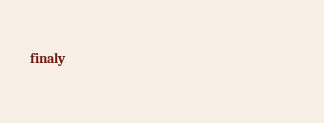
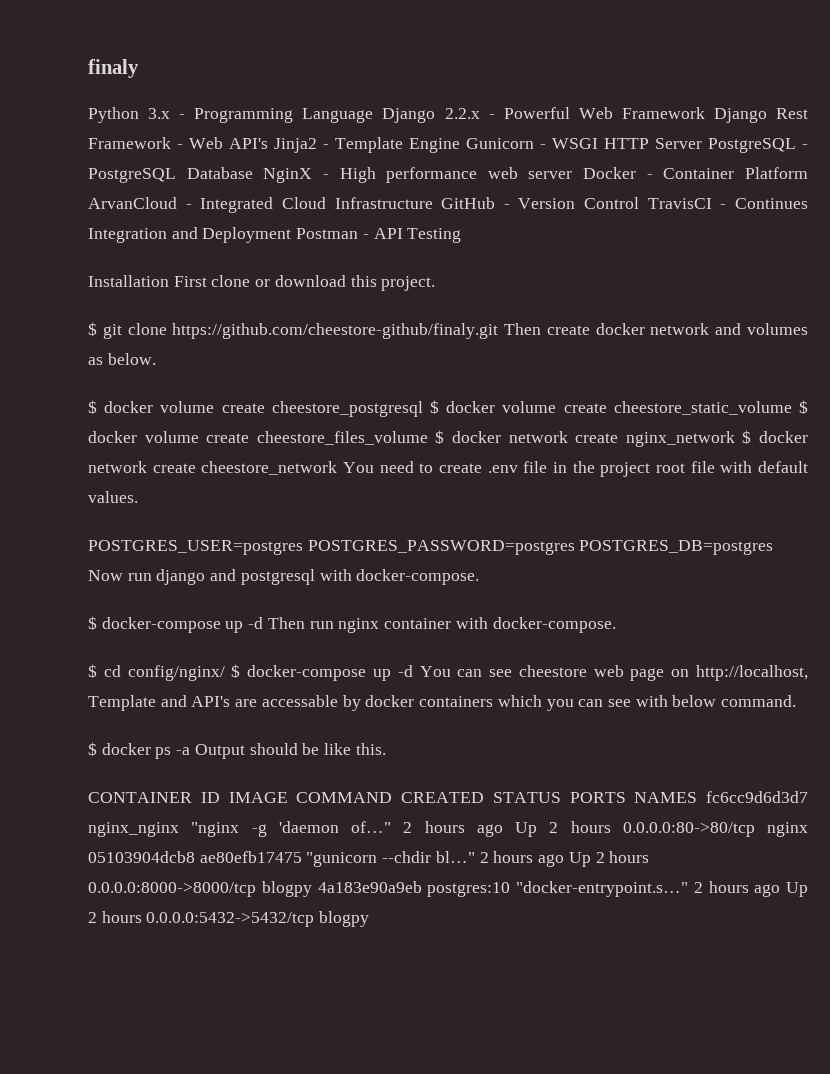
(66, 59) none -> [88,107,809,123] [88,137,808,153] [88,167,808,183] [88,197,808,213] [88,227,462,243] [88,275,436,291] [88,322,809,339] [88,353,156,365] [88,400,808,417] [88,430,809,447] [88,461,808,477] [88,491,138,503] [88,540,774,555] [88,569,480,585] [88,616,616,633] [88,664,809,681] [88,695,797,711] [88,742,386,759] [88,791,808,803] [88,821,808,837] [88,851,650,867] [88,881,808,897] [88,911,370,927] // Python 3.x - Programming Language Django 2.2.x - Powerful Web Framework Django Rest Framework - Web API's Jinja2 - Template Engine Gunicorn - WSGI HTTP Server PostgreSQL - PostgreSQL Database NginX - High performance web server Docker - Container Platform ArvanCloud - Integrated Cloud Infrastructure GitHub - Version Control TravisCI - Continues Integration and Deployment Postman - API Testing // Installation First clone or download this project. // $ git clone https://github.com/cheestore-github/finaly.git Then create docker network and volumes as below. // $ docker volume create cheestore_postgresql $ docker volume create cheestore_static_volume $ docker volume create cheestore_files_volume $ docker network create nginx_network $ docker network create cheestore_network You need to create .env file in the project root file with default values. // POSTGRES_USER=postgres POSTGRES_PASSWORD=postgres POSTGRES_DB=postgres Now run django and postgresql with docker-compose. // $ docker-compose up -d Then run nginx container with docker-compose. // $ cd config/nginx/ $ docker-compose up -d You can see cheestore web page on http://localhost, Template and API's are accessable by docker containers which you can see with below command. // $ docker ps -a Output should be like this. // CONTAINER ID IMAGE COMMAND CREATED STATUS PORTS NAMES fc6cc9d6d3d7 nginx_nginx "nginx -g 'daemon of…" 2 hours ago Up 2 hours 0.0.0.0:80->80/tcp nginx 05103904dcb8 ae80efb17475 "gunicorn --chdir bl…" 2 hours ago Up 2 hours 0.0.0.0:8000->8000/tcp blogpy 4a183e90a9eb postgres:10 "docker-entrypoint.s…" 2 hours ago Up 2 hours 0.0.0.0:5432->5432/tcp blogpy

